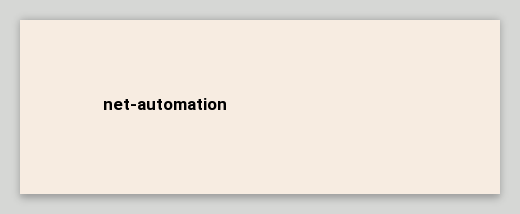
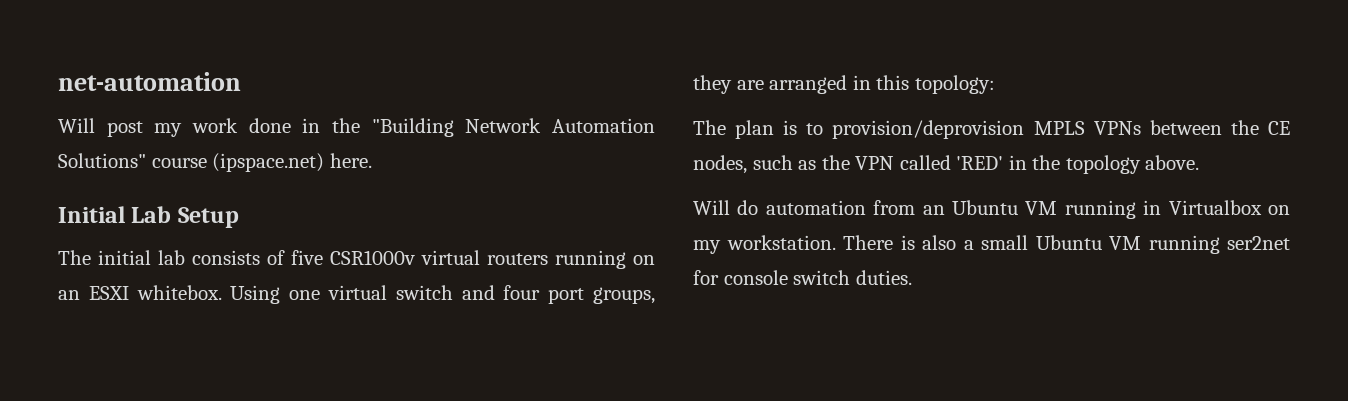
(227, 104) none -> [58,118,656,137] [58,153,372,172] [58,206,239,228] [58,250,655,269] [58,285,655,304] [693,75,995,94] [693,120,1290,139] [693,155,1200,174] [693,200,1290,219] [693,235,1290,254] [693,270,912,285] // Will post my work done in the "Building Network Automation Solutions" course (ipspace.net) here. // Initial Lab Setup // The initial lab consists of five CSR1000v virtual routers running on an ESXI whitebox. Using one virtual switch and four port groups, they are arranged in this topology: // The plan is to provision/deprovision MPLS VPNs between the CE nodes, such as the VPN called 'RED' in the topology above. // Will do automation from an Ubuntu VM running in Virtualbox on my workstation. There is also a small Ubuntu VM running ser2net for console switch duties.

